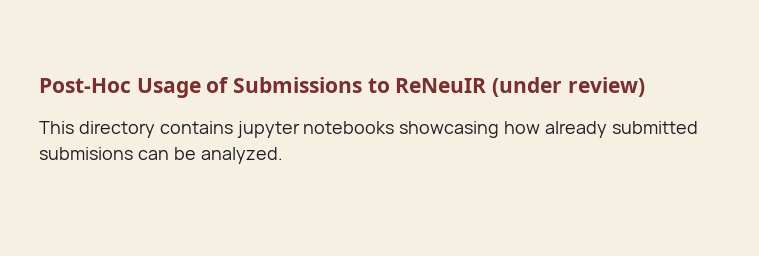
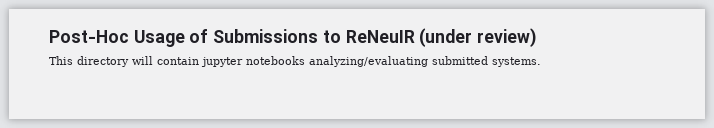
[159,121,698,138] [39,147,283,164] contains jupyter notebooks showcasing how already submitted submisions can be analyzed. -> [132,56,541,67] will contain jupyter notebooks analyzing/evaluating submitted systems.

